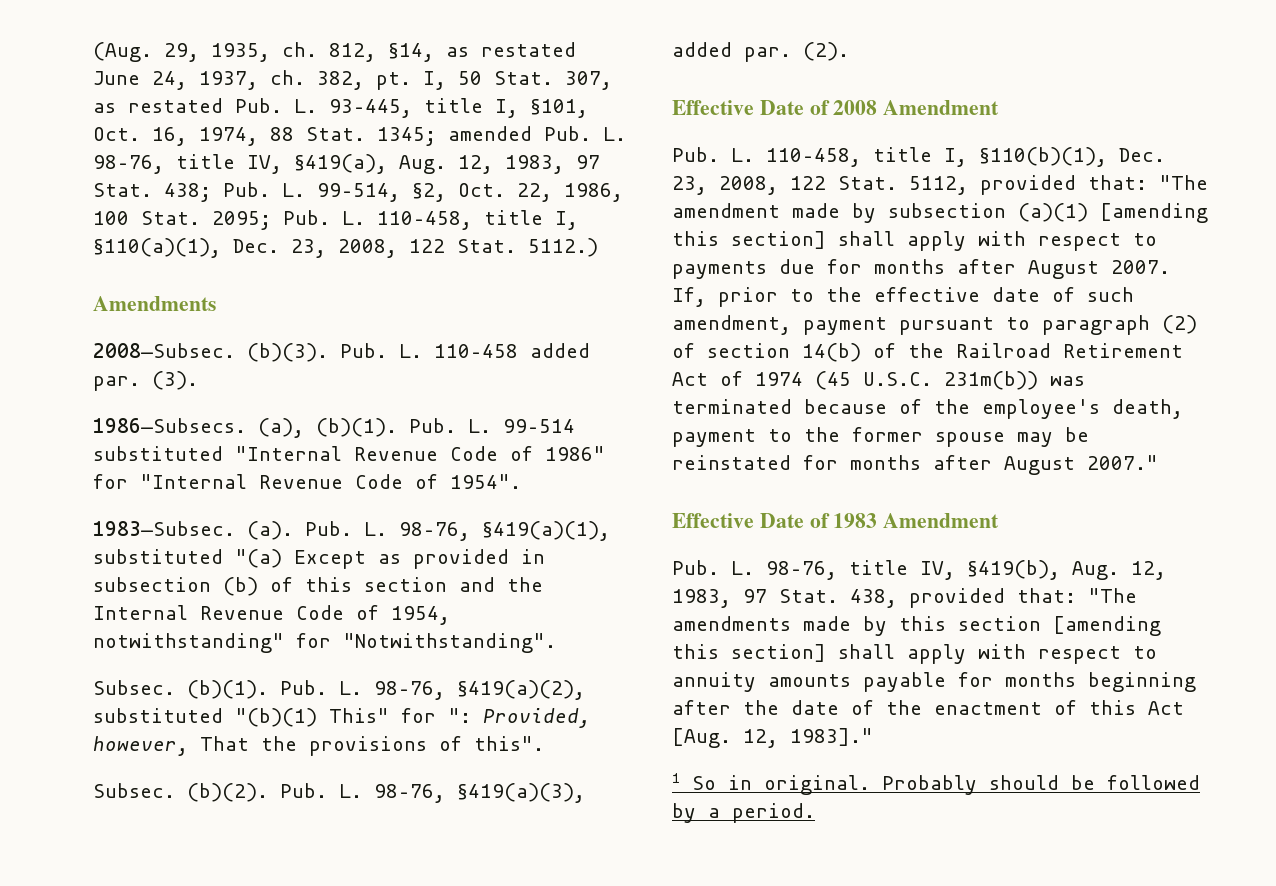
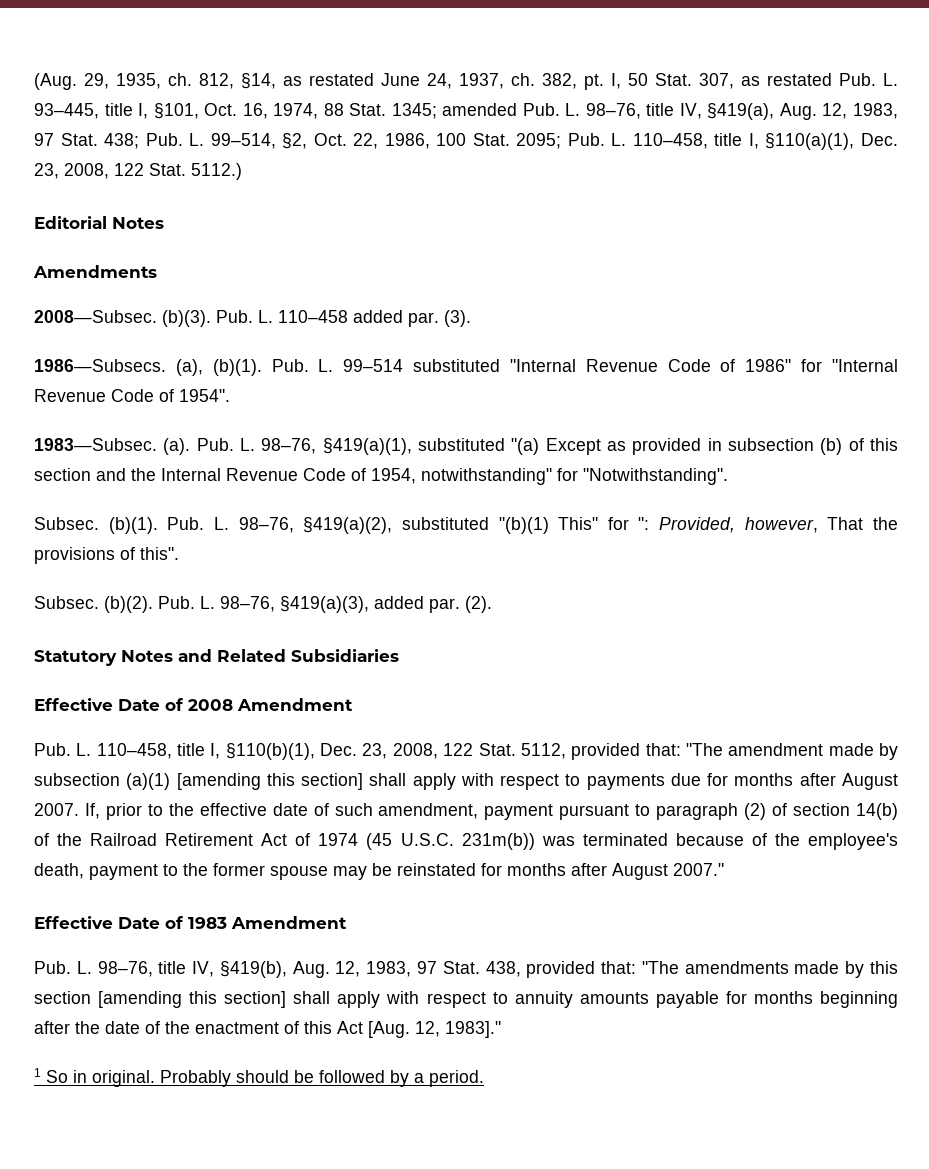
(598, 247) none -> [34,216,164,229] // Editorial Notes
(849, 51) none -> [34,649,399,666] // Statutory Notes and Related Subsidiaries

